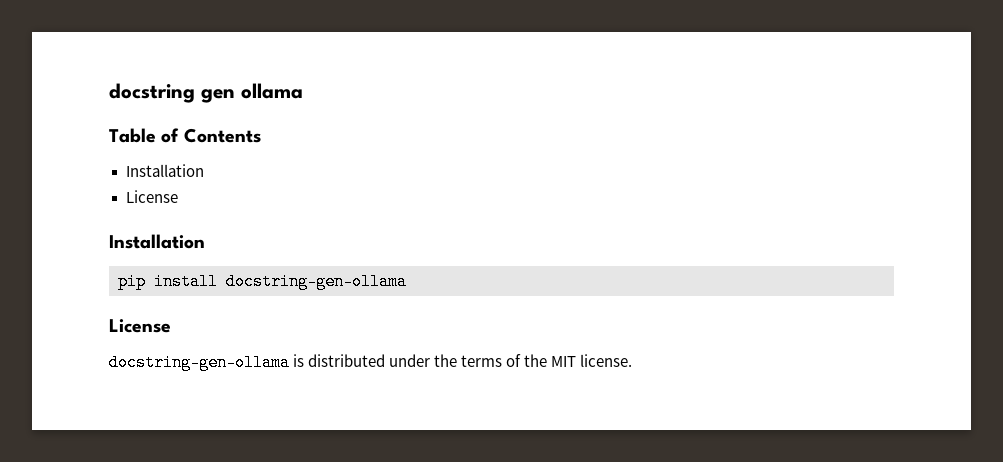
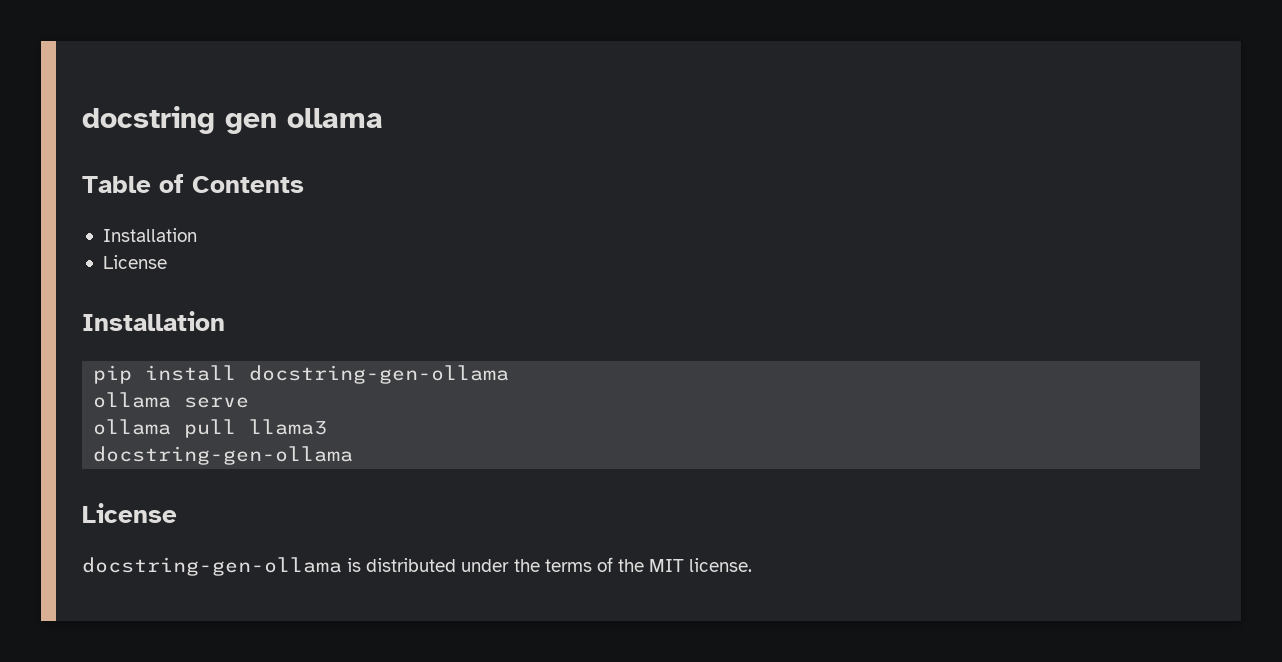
(407, 281) none -> [93,392,250,408] [93,419,328,438] [93,446,354,465] // ollama serve // ollama pull llama3 // docstring-gen-ollama

